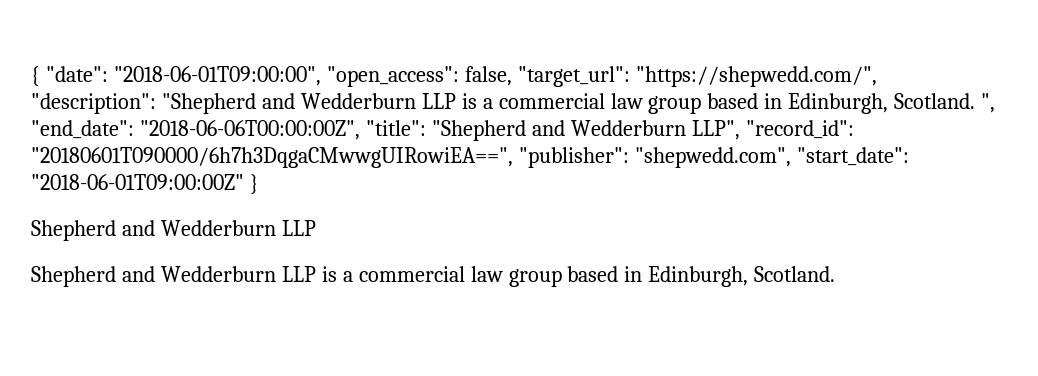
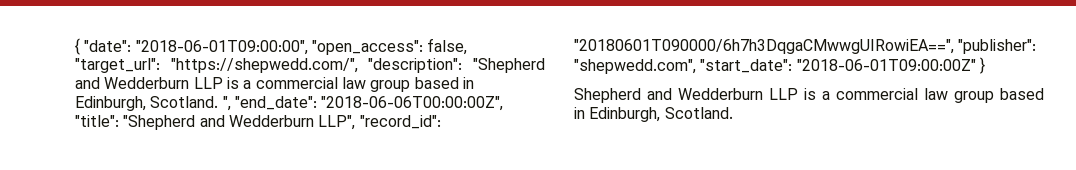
[31,266,316,287] // Shepherd and Wedderburn LLP -> (798, 94) none

